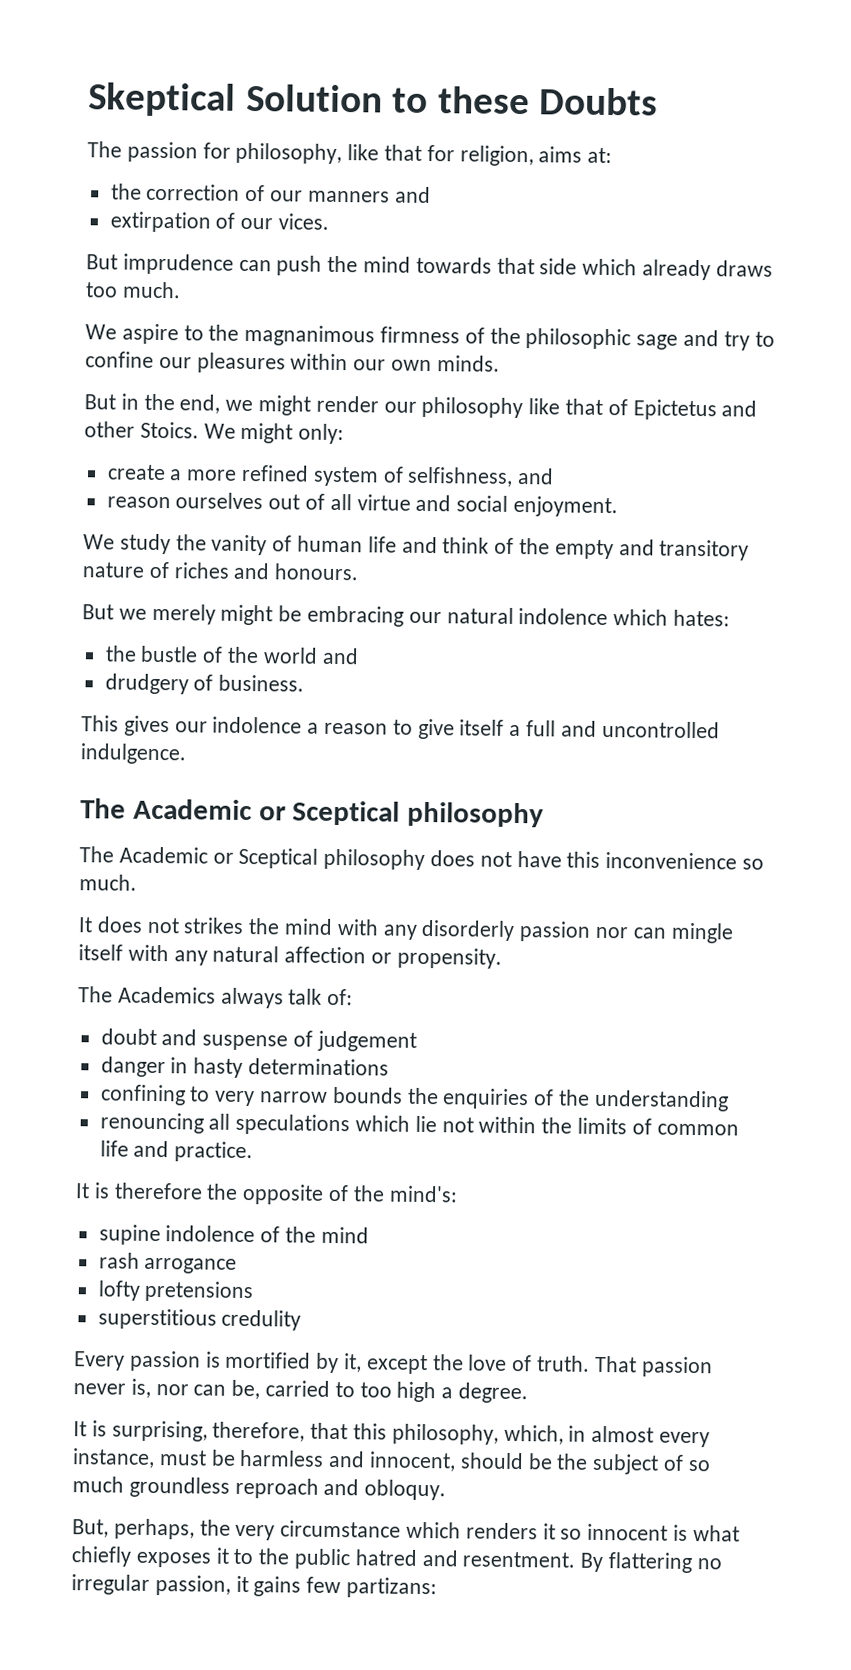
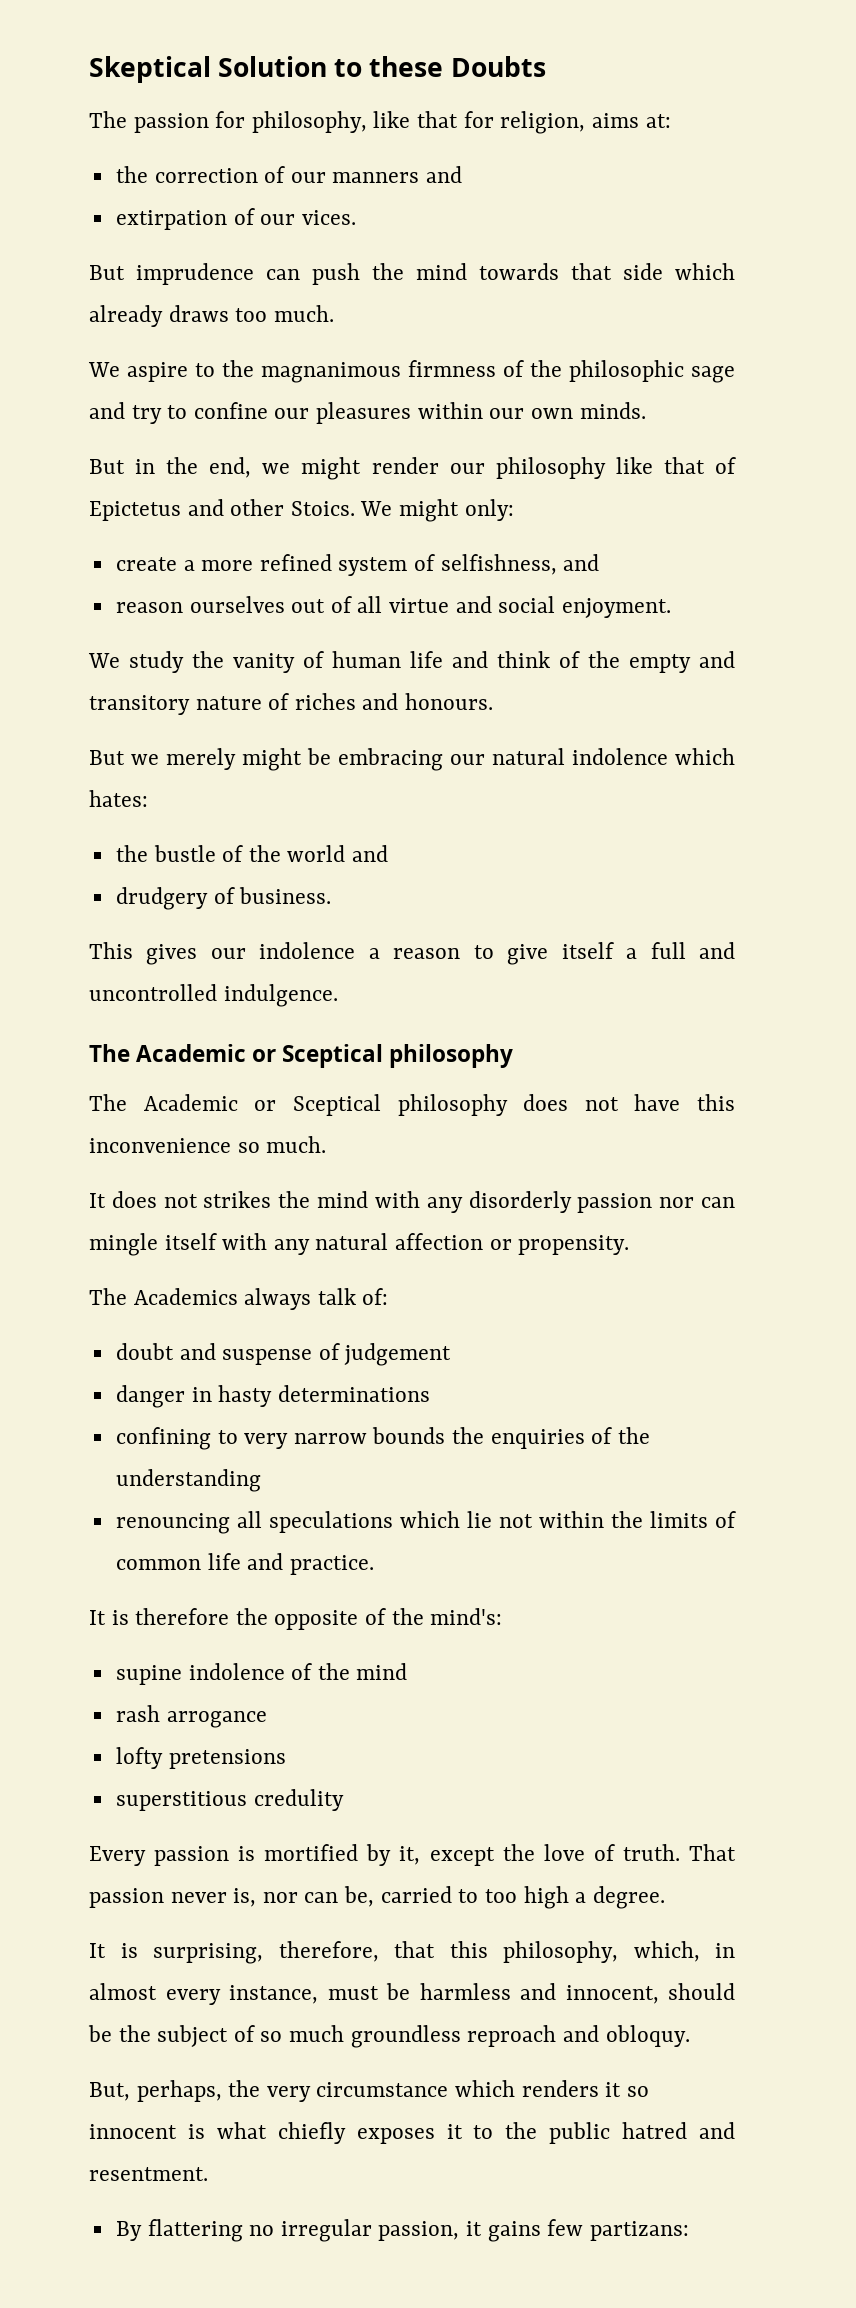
(576, 1559) none -> (208, 2174) //

